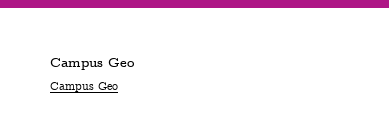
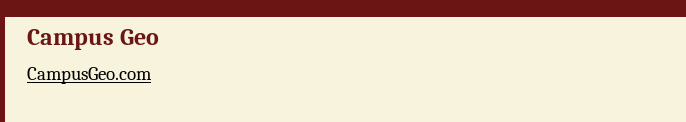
[50,82,118,92] Campus Geo -> [27,67,152,84] CampusGeo.com

